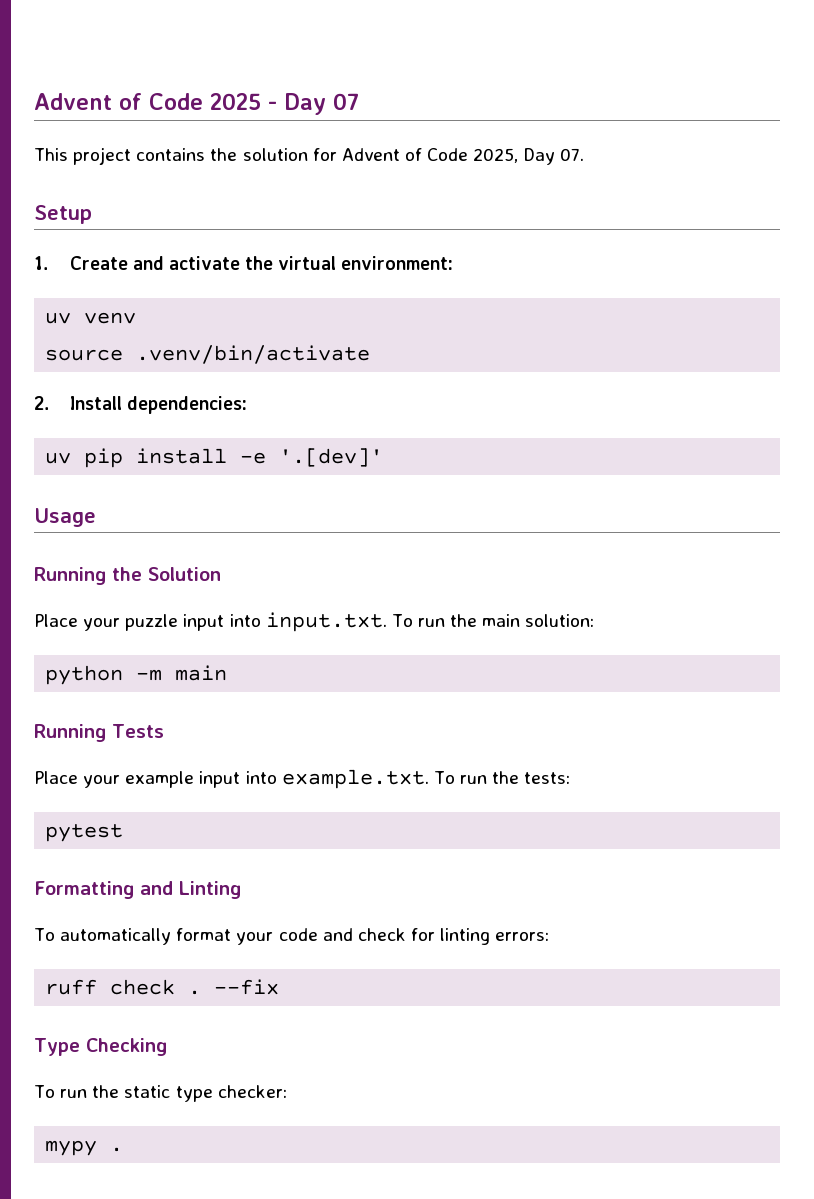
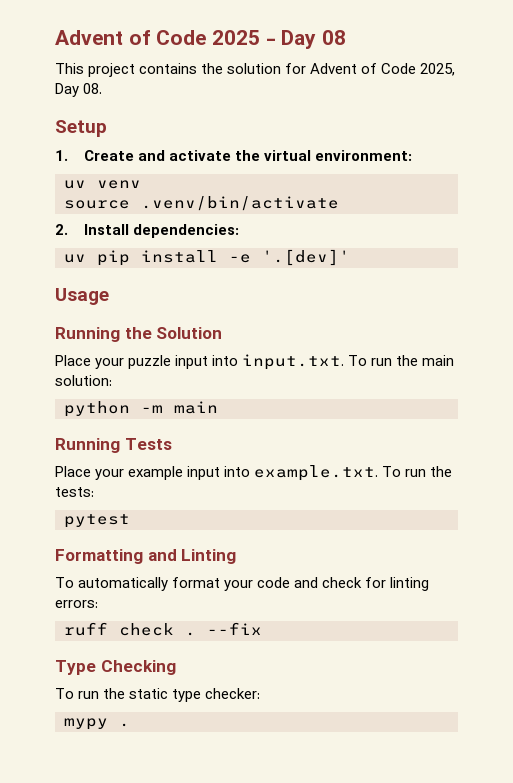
[333,93,359,110] 07 -> [322,30,347,45] 08
[560,148,585,161] 07. -> [83,83,103,94] 08.

